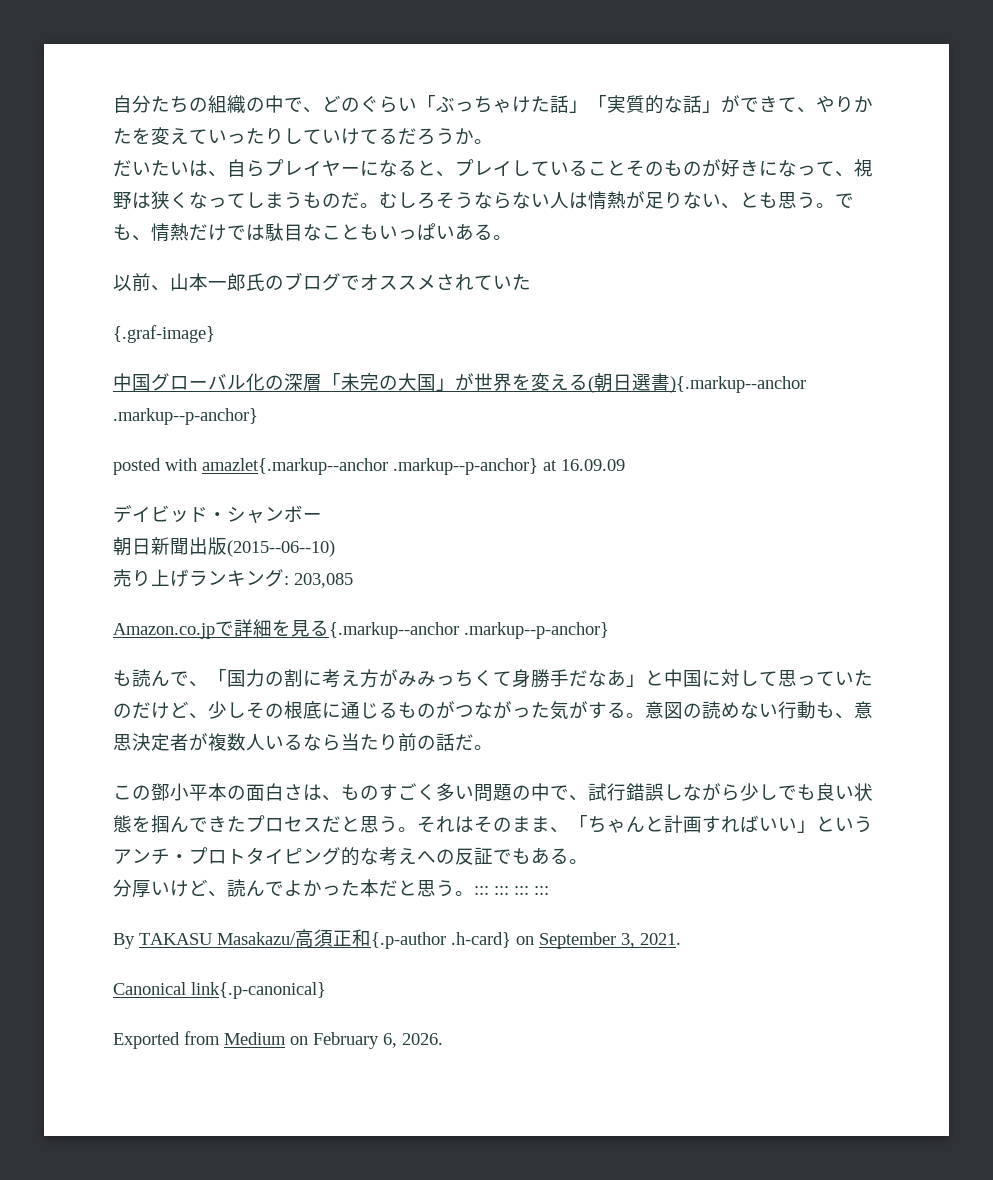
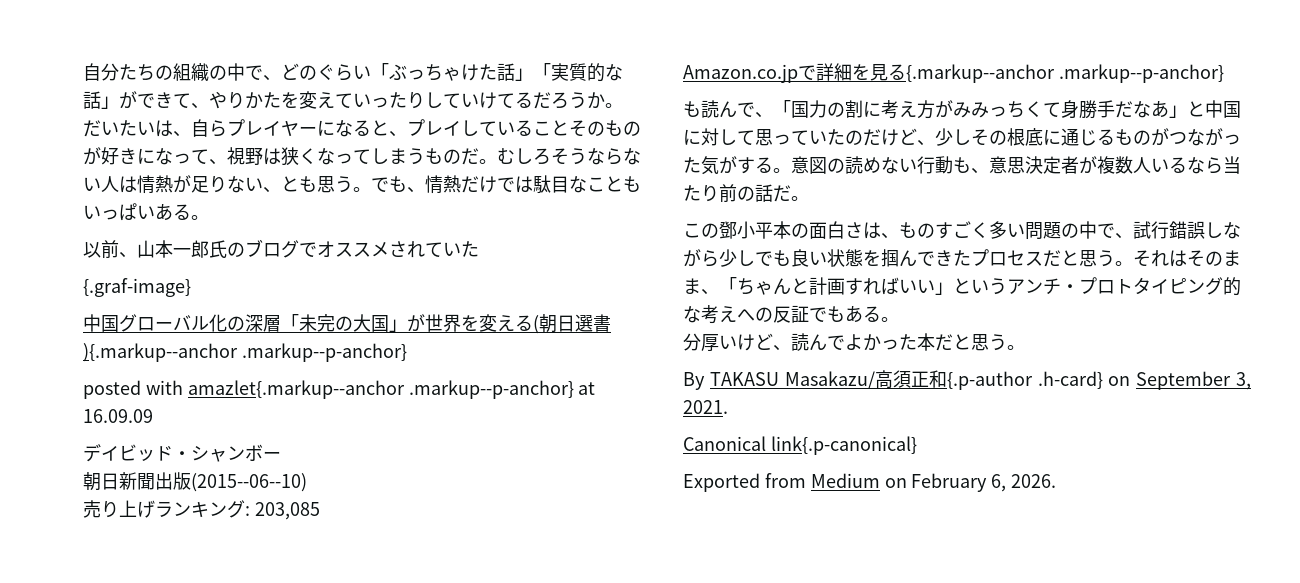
[474,886,549,895] ::: ::: ::: ::: -> (1025, 347) none

